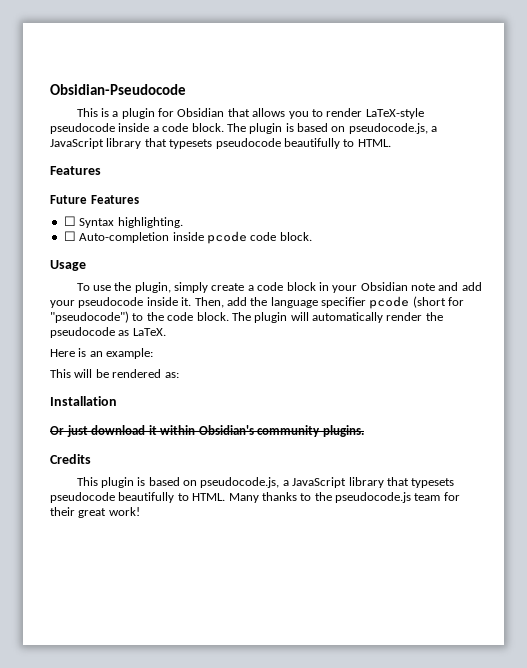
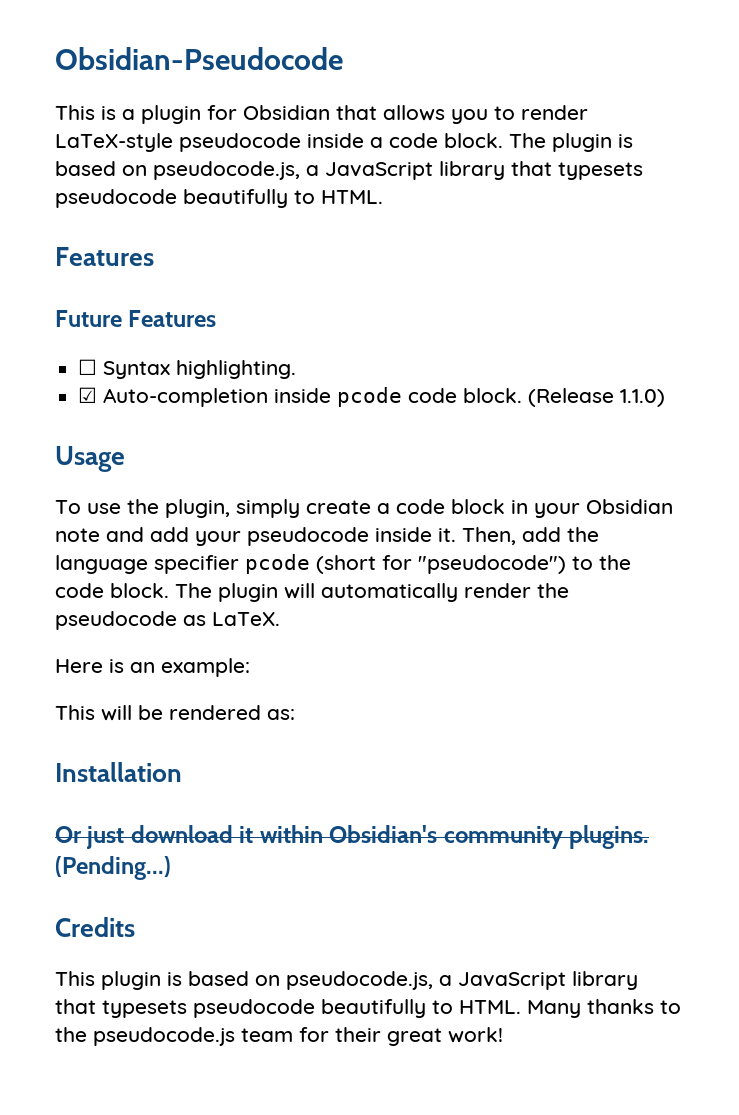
[63,231,76,241] ☐ -> [78,387,98,403] ☑
(312, 236) none -> [528,388,666,407] (Release 1.1.0)
(364, 431) none -> [55,856,171,880] (Pending...)

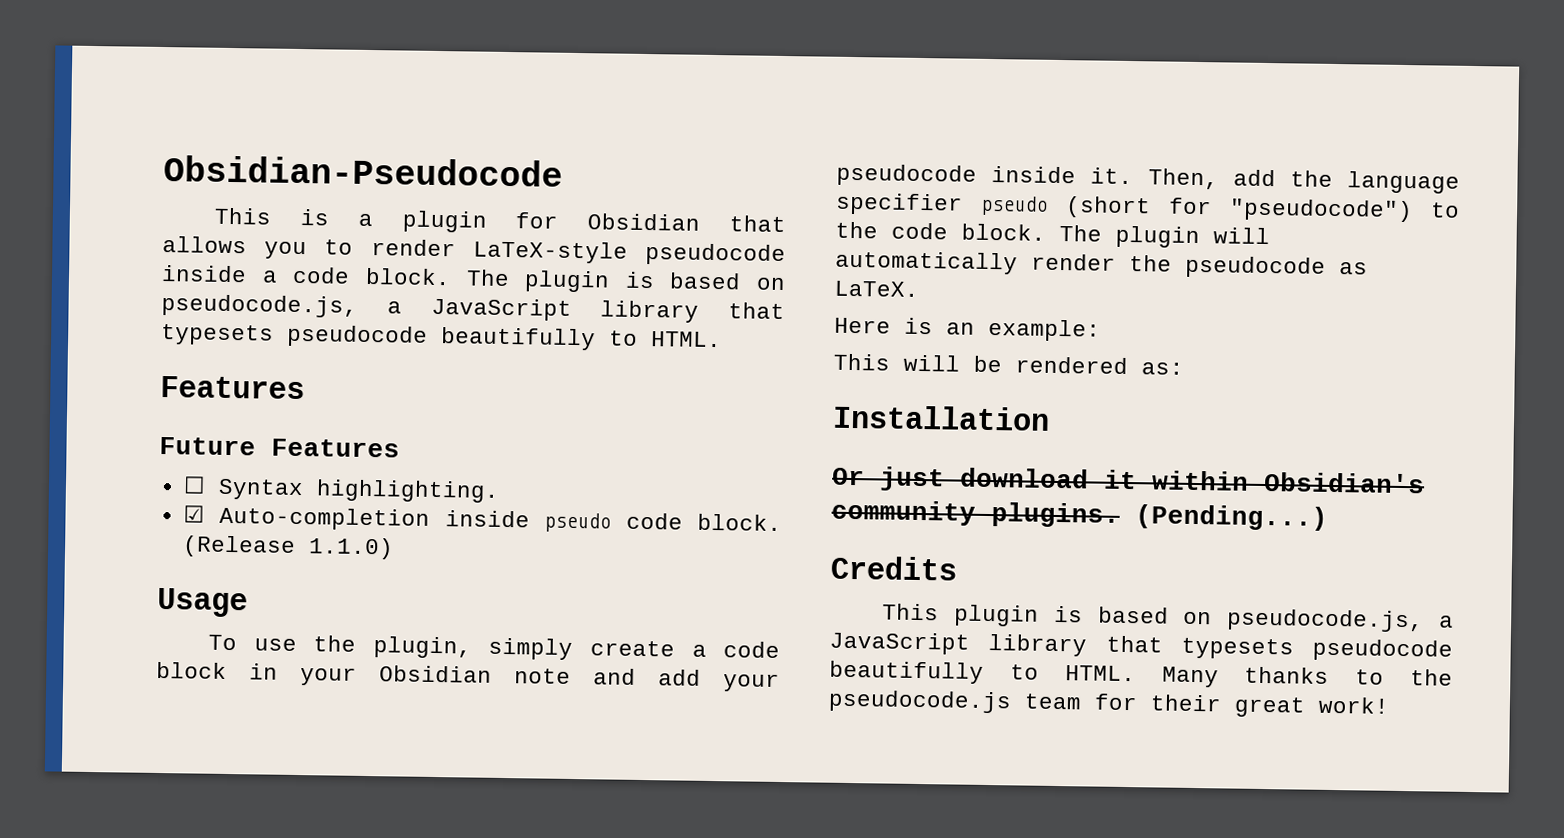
[337,387,403,407] pcode -> [544,512,612,533] pseudo
[245,554,310,574] pcode -> [980,195,1048,216] pseudo

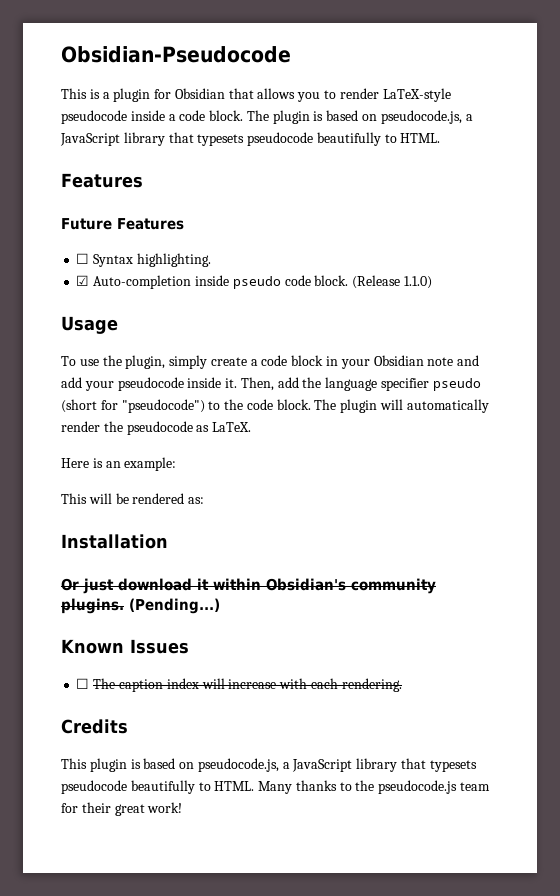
(1328, 517) none -> [61,639,189,654] [76,678,402,692] // Known Issues // ☐ The caption index will increase with each rendering.

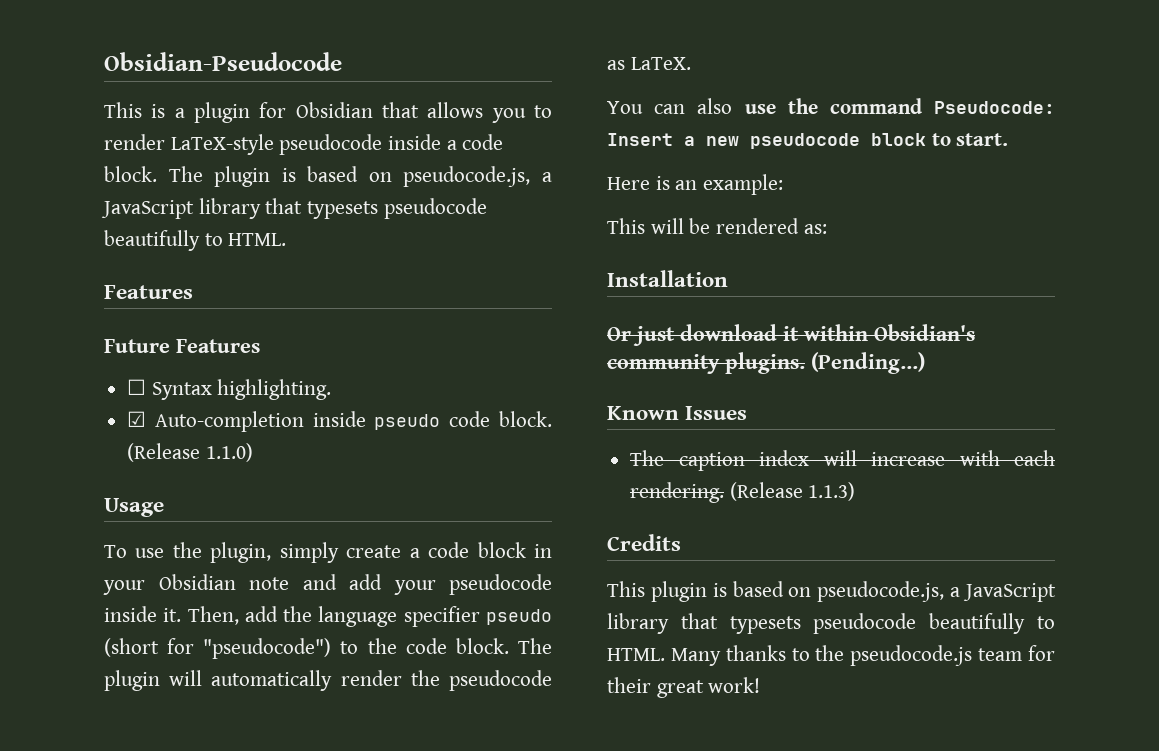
(252, 427) none -> [607,98,1055,114] [607,133,1009,149] // You can also use the command Pseudocode: Insert a new pseudocode block to start.
[76,678,90,689] ☐ -> (748, 413) none
(402, 685) none -> [729,482,856,501] (Release 1.1.3)

